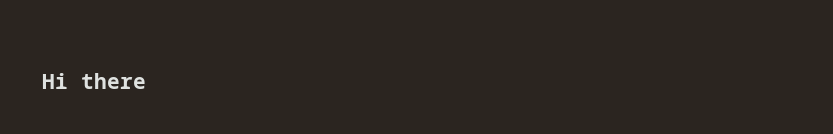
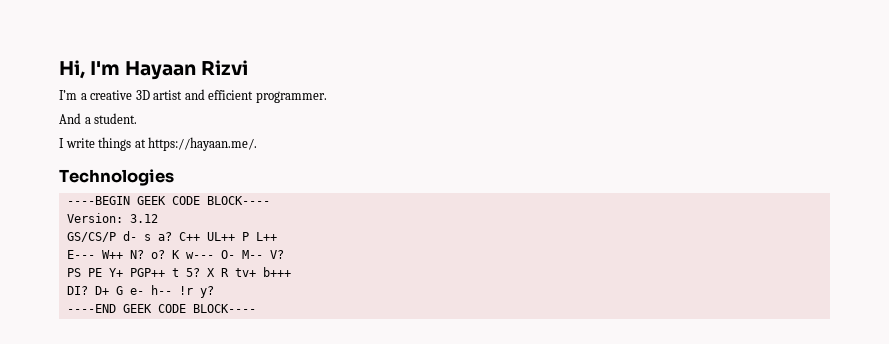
[42,73,146,89] Hi there -> [59,60,249,80] [59,89,327,103] [59,113,138,124] [59,137,258,151] [59,169,174,186] [66,196,270,205] [66,213,158,223] [66,231,277,242] [66,250,284,259] [66,267,291,277] [66,285,214,298] [66,304,256,313] Hi, I'm Hayaan Rizvi // I’m a creative 3D artist and efficient programmer. // And a student. // I write things at https://hayaan.me/. // Technologies // ----BEGIN GEEK CODE BLOCK---- // Version: 3.12 // GS/CS/P d- s a? C++ UL++ P L++ // E--- W++ N? o? K w--- O- M-- V? // PS PE Y+ PGP++ t 5? X R tv+ b+++ // DI? D+ G e- h-- !r y? // ----END GEEK CODE BLOCK----

